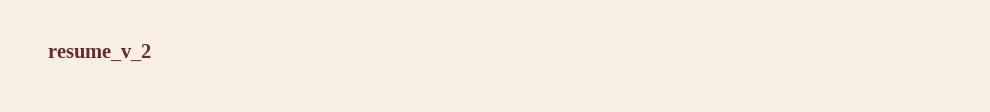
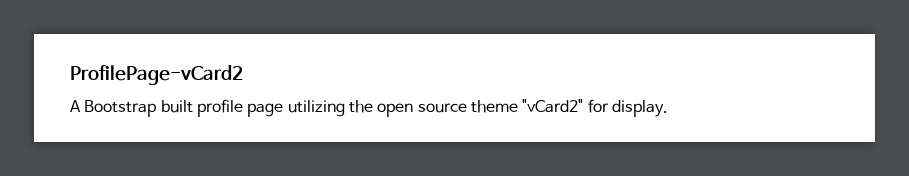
[48,44,151,62] resume_v_2 -> [70,65,243,85] [70,99,668,117] ProfilePage-vCard2 // A Bootstrap built profile page utilizing the open source theme "vCard2" for display.

